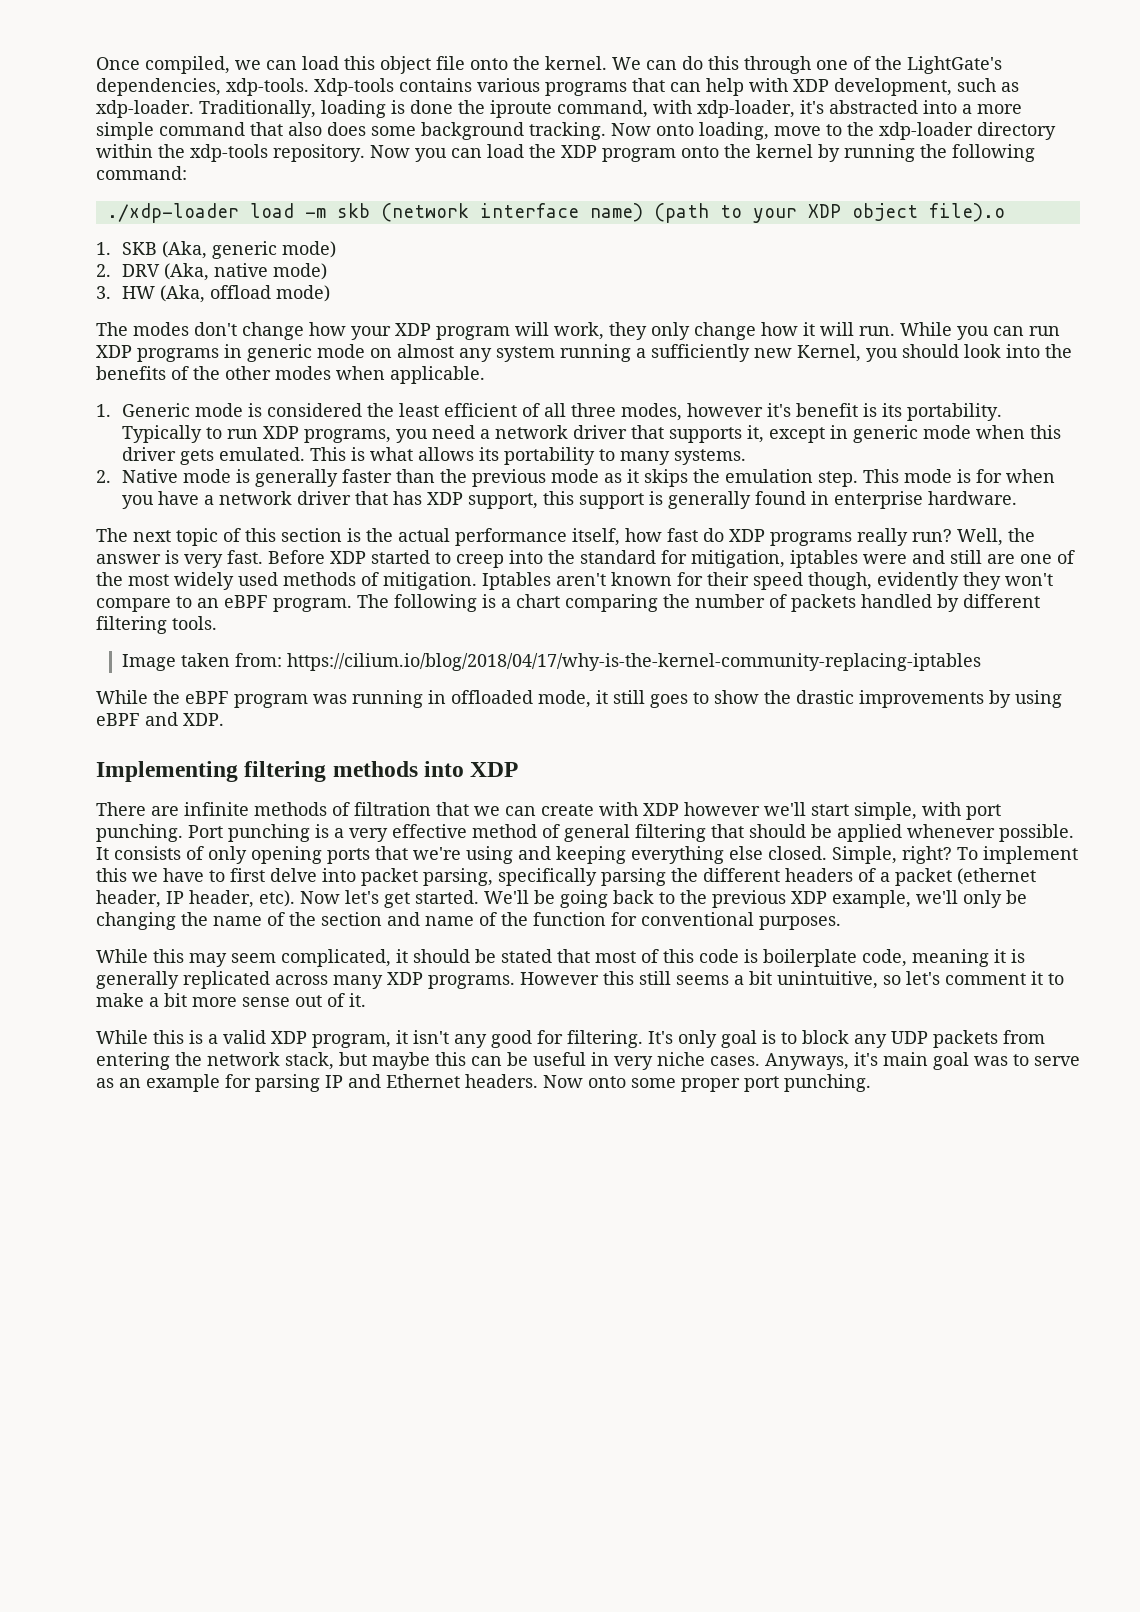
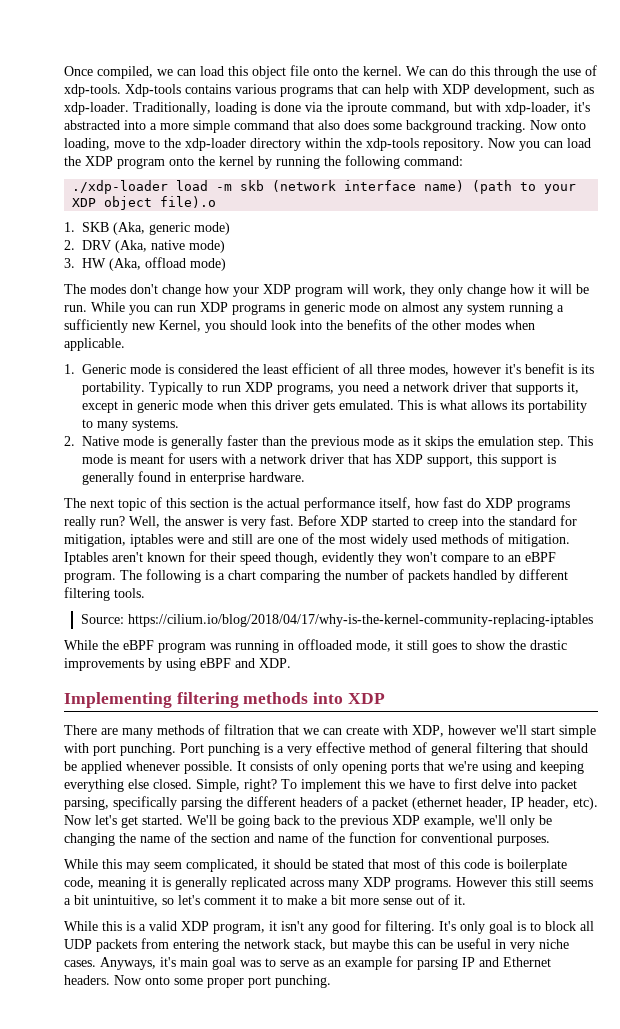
[816,56,1002,74] [96,78,221,96] one of the LightGate's dependencies, -> [542,65,597,76] the use of
(453, 107) none -> [305,102,323,112] via
(648, 109) none -> [454,102,472,112] but
(854, 329) none -> [576,284,589,294] be
[975,469,1055,483] [121,491,199,509] for when you have -> [130,453,246,464] meant for users with
[121,653,282,671] Image taken from: -> [81,614,125,624] Source:
[184,802,249,816] infinite -> [122,728,153,738] many
[643,803,679,816] XDP -> [412,725,444,737] XDP,
[854,802,917,820] simple, -> [559,725,596,738] simple
[854,1034,887,1048] any -> [580,921,594,931] all

